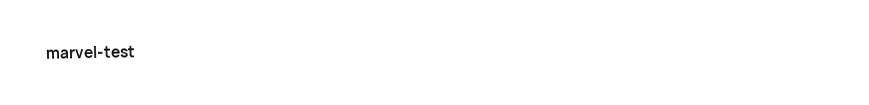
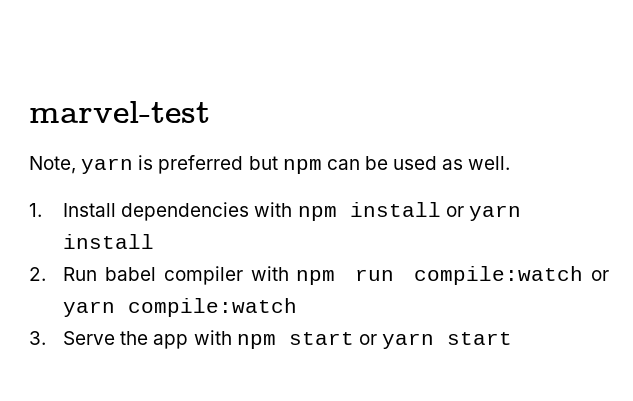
(136, 52) none -> [29,155,511,174] [29,202,521,221] [63,234,155,249] [29,266,610,285] [63,298,298,317] [29,330,512,349] // Note, yarn is preferred but npm can be used as well. // 1. Install dependencies with npm install or yarn install // 2. Run babel compiler with npm run compile:watch or yarn compile:watch // 3. Serve the app with npm start or yarn start

